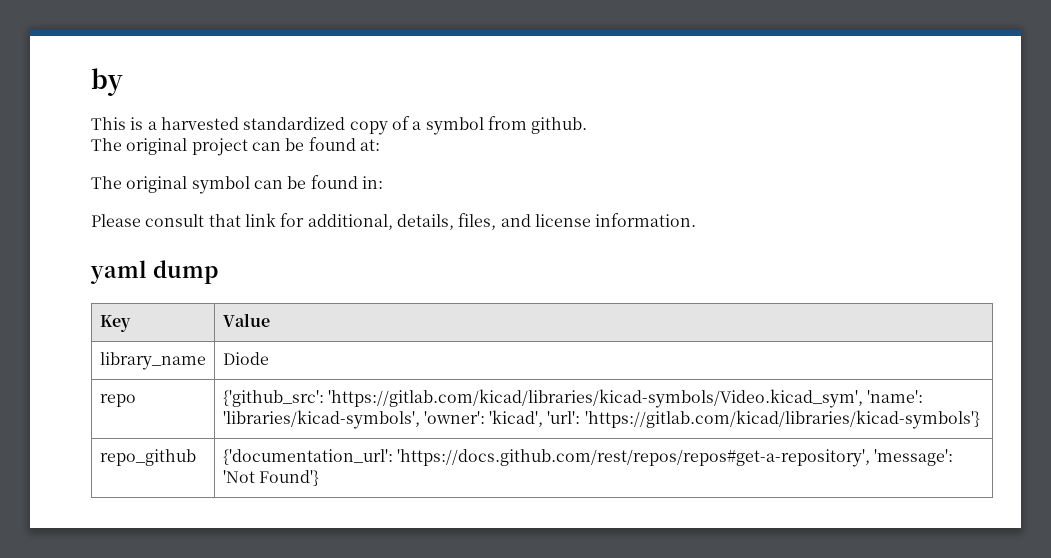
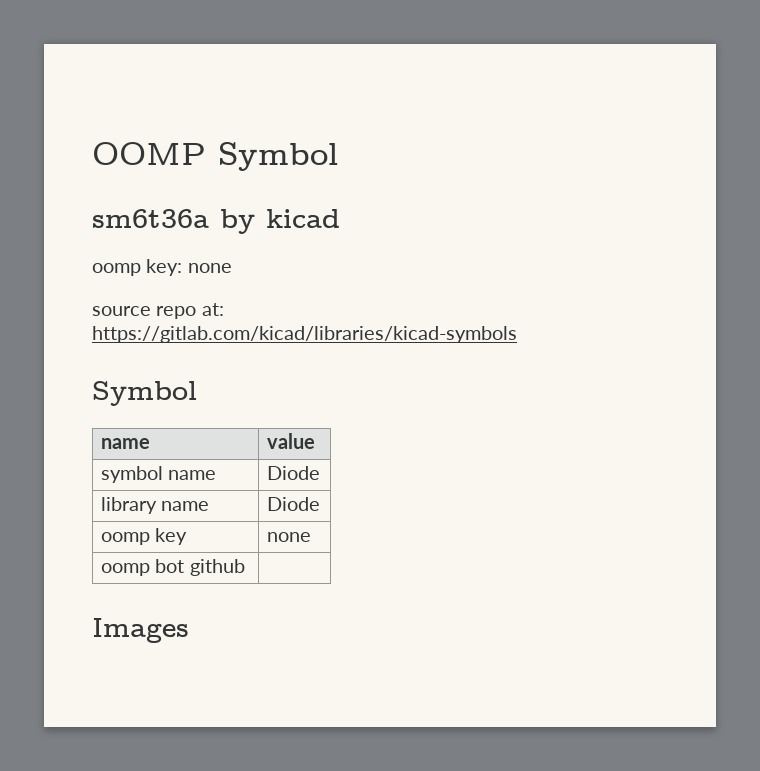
[91,68,123,96] [91,116,588,135] [91,137,380,156] [91,175,383,194] [91,213,697,230] [90,260,218,284] [99,315,131,332] [222,313,270,327] [99,352,206,370] [222,352,269,365] [99,394,136,407] [222,389,924,408] [222,410,980,429] [99,449,196,466] [222,449,954,467] [222,470,319,486] by // This is a harvested standardized copy of a symbol from github. // The original project can be found at: // The original symbol can be found in: // Please consult that link for additional, details, files, and license information. // yaml dump // Key | Value // library_name | Diode // repo | {'github_src': 'https://gitlab.com/kicad/libraries/kicad-symbols/Video.kicad_sym', 'name': 'libraries/kicad-symbols', 'owner': 'kicad', 'url': 'https://gitlab.com/kicad/libraries/kicad-symbols'} // repo_github | {'documentation_url': 'https://docs.github.com/rest/repos/repos#get-a-repository', 'message': 'Not Found'} -> [92,142,338,171] [92,209,340,234] [92,259,232,276] [92,303,224,319] [92,326,517,343] [92,381,197,406] [101,438,151,449] [267,433,316,449] [101,466,217,483] [267,466,321,480] [101,497,210,514] [267,497,321,511] [101,528,188,545] [267,532,312,542] [101,559,245,576] [92,618,189,643] OOMP Symbol // sm6t36a by kicad // oomp key: none // source repo at: https://gitlab.com/kicad/libraries/kicad-symbols // Symbol // name | value // symbol name | Diode // library name | Diode // oomp key | none // oomp bot github | // Images

